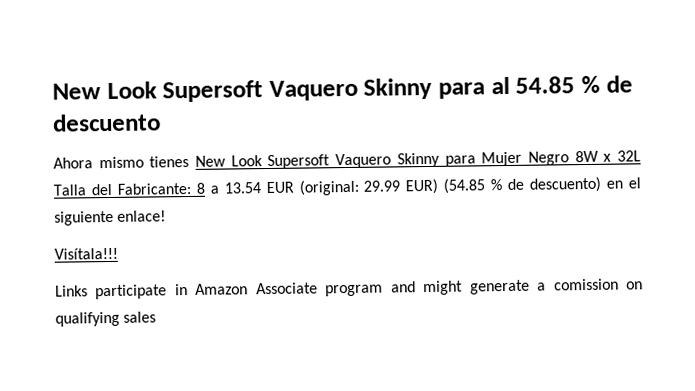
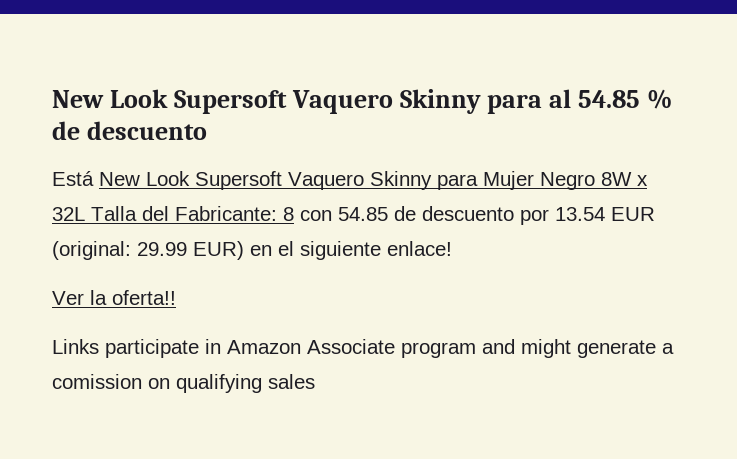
[53,155,190,169] Ahora mismo tienes -> [52,171,94,186] Está
[209,185,219,194] a -> [300,206,549,225] con 54.85 de descuento por
[443,176,602,194] (54.85 % de descuento) -> (244, 250) none
[54,247,118,260] Visítala!!! -> [52,290,176,305] Ver la oferta!!

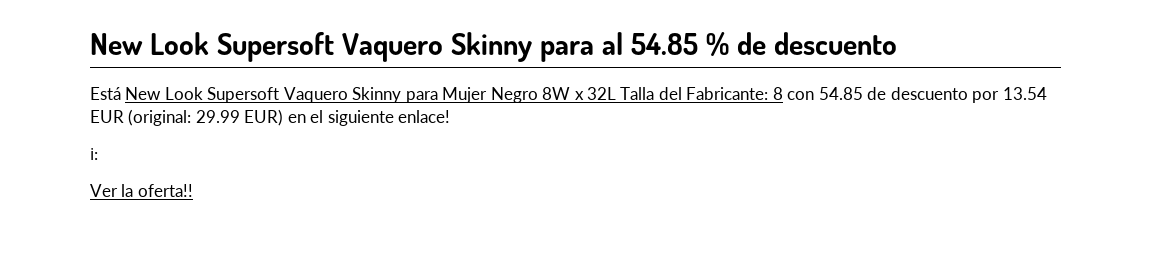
(452, 248) none -> [90,148,98,160] // ℹ:
[52,339,674,358] [52,374,315,393] // Links participate in Amazon Associate program and might generate a comission on qualifying sales -> (193, 190) none

